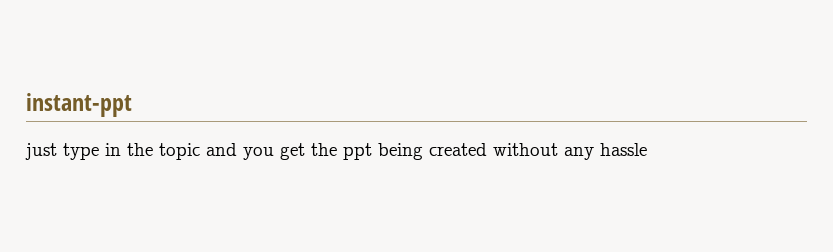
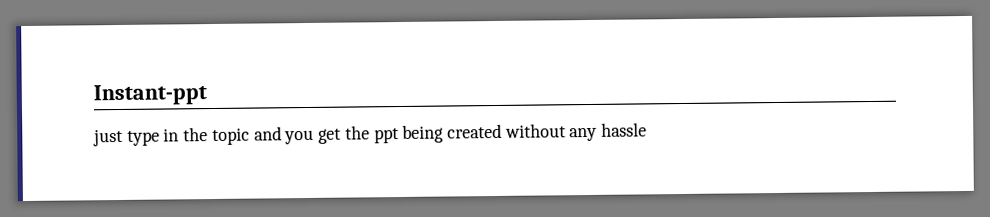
[26,93,132,117] instant-ppt -> [93,84,207,106] Instant-ppt

